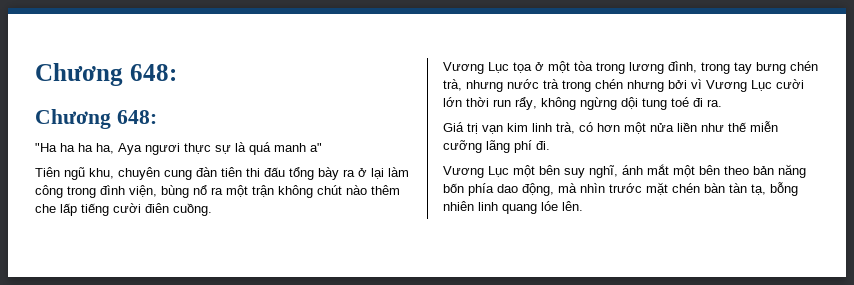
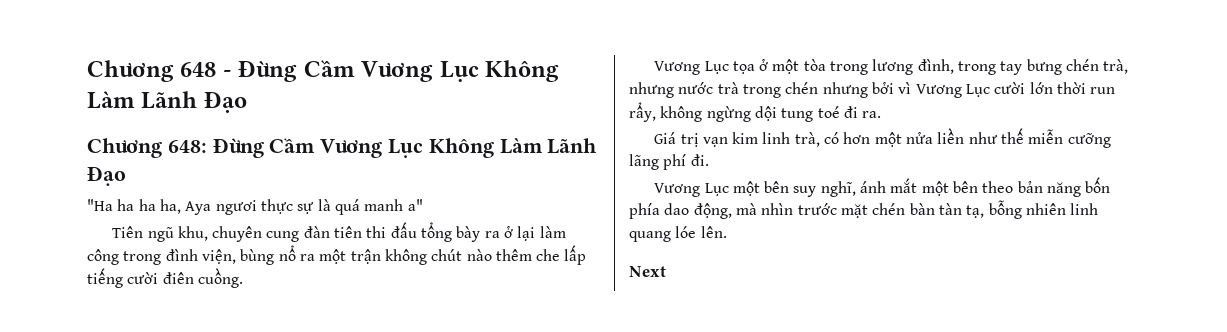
[35,63,177,86] [35,109,157,129] Chương 648: // Chương 648: -> [87,60,560,82] [87,91,247,113] [87,138,598,158] [87,166,126,186] Chương 648 - Đừng Cầm Vương Lục Không Làm Lãnh Đạo // Chương 648: Đừng Cầm Vương Lục Không Làm Lãnh Đạo
(583, 206) none -> [629,266,666,277] // Next

